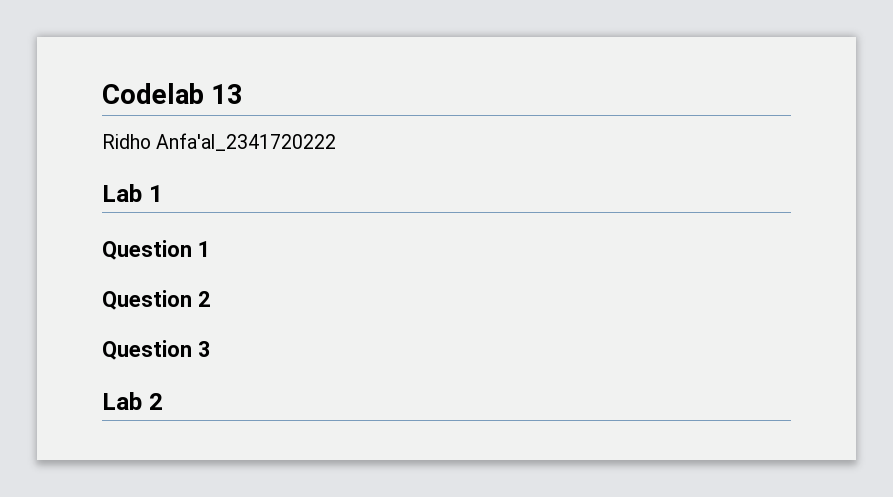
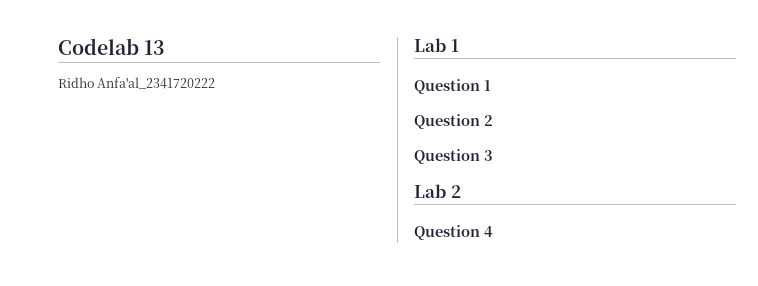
(163, 401) none -> [414,225,493,240] // Question 4

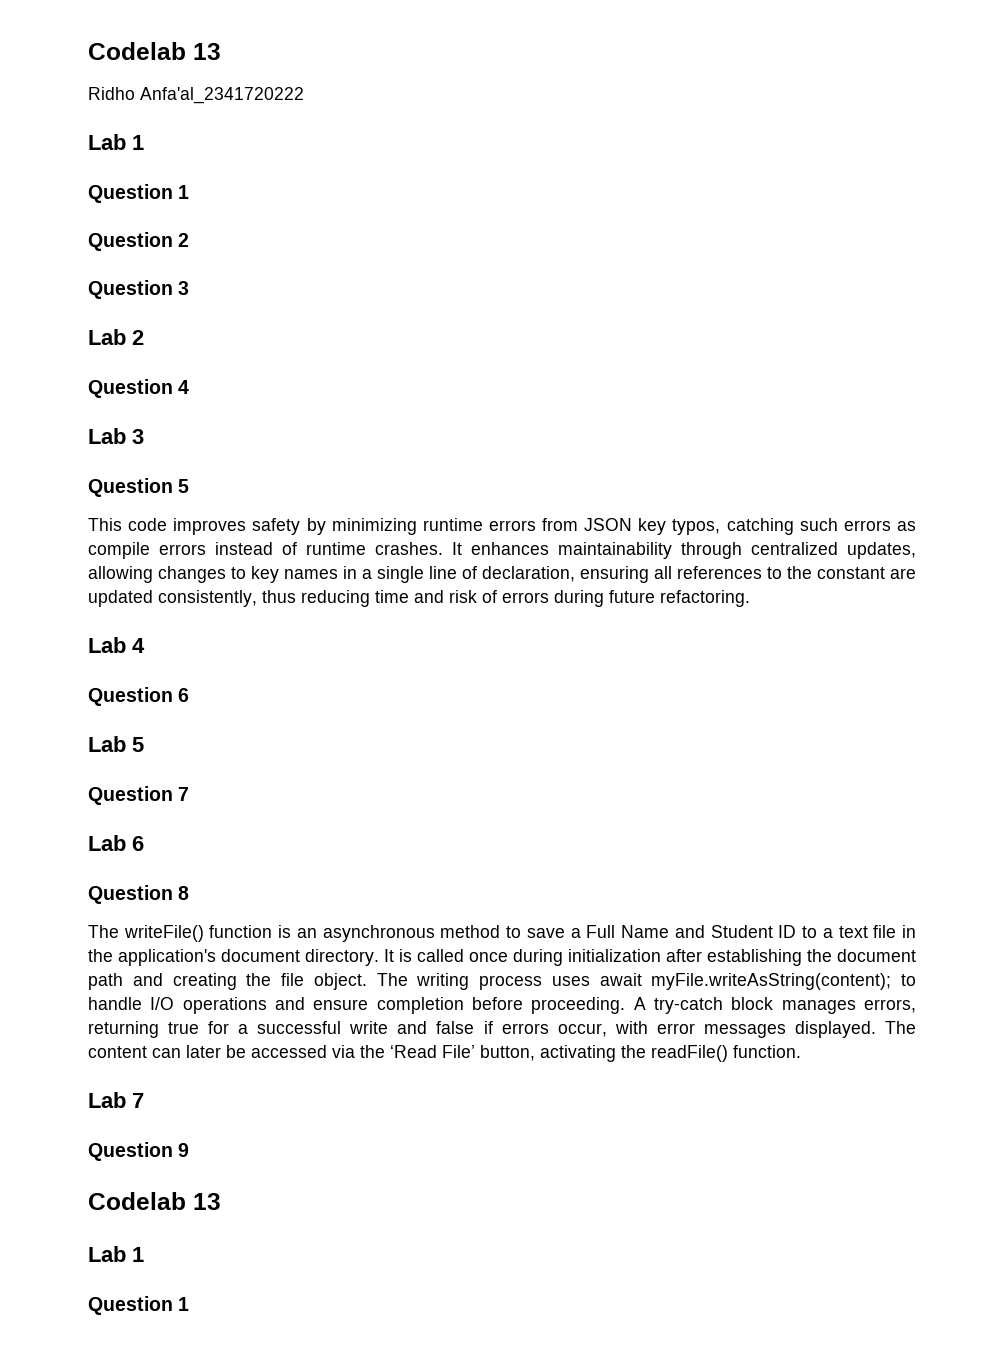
(493, 231) none -> [88,428,144,444] [88,478,190,497] [88,518,916,535] [88,542,916,559] [88,566,916,583] [88,590,750,607] [88,637,145,653] [88,687,190,706] [88,736,144,752] [88,786,190,805] [88,835,144,851] [88,885,190,904] [88,925,916,942] [88,949,916,966] [88,973,916,990] [88,997,917,1014] [88,1021,917,1038] [88,1045,801,1062] [88,1092,144,1108] [88,1142,190,1161] [88,1192,221,1210] [88,1246,144,1262] [88,1296,190,1315] // Lab 3 // Question 5 // This code improves safety by minimizing runtime errors from JSON key typos, catching such errors as compile errors instead of runtime crashes. It enhances maintainability through centralized updates, allowing changes to key names in a single line of declaration, ensuring all references to the constant are updated consistently, thus reducing time and risk of errors during future refactoring. // Lab 4 // Question 6 // Lab 5 // Question 7 // Lab 6 // Question 8 // The writeFile() function is an asynchronous method to save a Full Name and Student ID to a text file in the application's document directory. It is called once during initialization after establishing the document path and creating the file object. The writing process uses await myFile.writeAsString(content); to handle I/O operations and ensure completion before proceeding. A try-catch block manages errors, returning true for a successful write and false if errors occur, with error messages displayed. The content can later be accessed via the ‘Read File’ button, activating the readFile() function. // Lab 7 // Question 9 // Codelab 13 // Lab 1 // Question 1

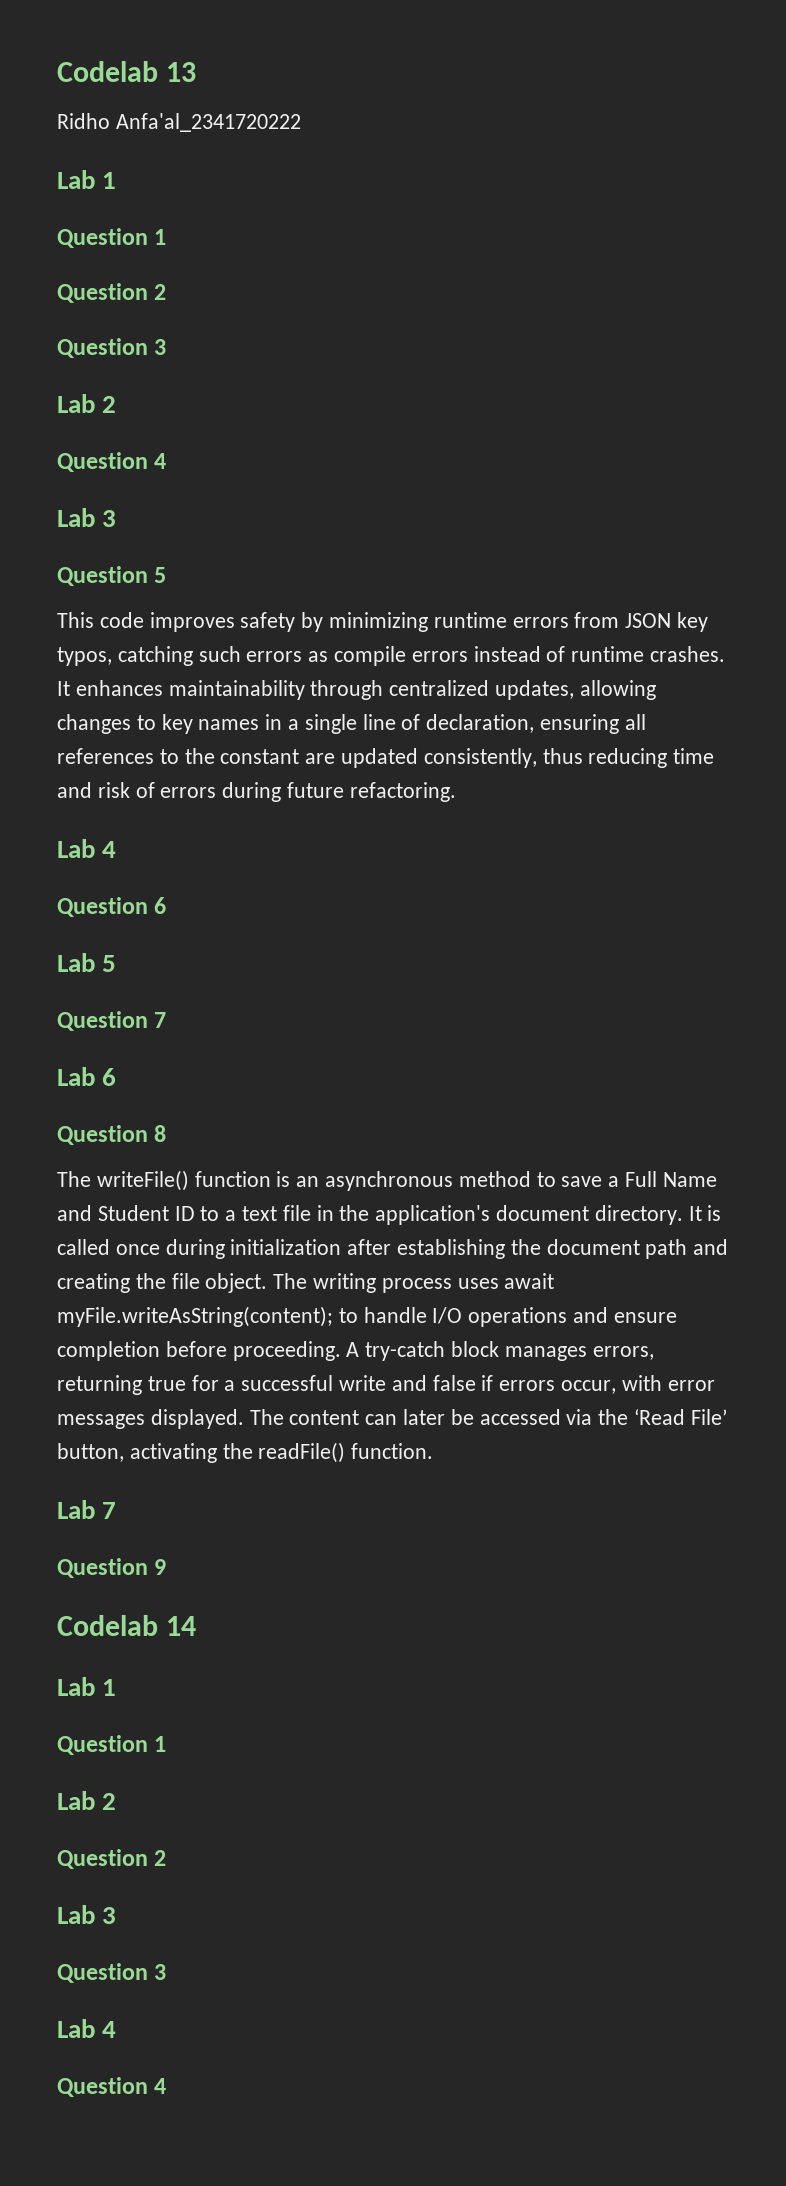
[193,1193,221,1210] [88,1246,144,1262] [88,1296,190,1315] 13 // Lab 1 // Question 1 -> [166,1616,197,1636] [57,1677,117,1696] [57,1735,167,1755] [57,1791,117,1810] [57,1849,167,1869] [57,1905,117,1924] [57,1963,167,1983] [57,2019,117,2038] [57,2077,167,2097] 14 // Lab 1 // Question 1 // Lab 2 // Question 2 // Lab 3 // Question 3 // Lab 4 // Question 4

